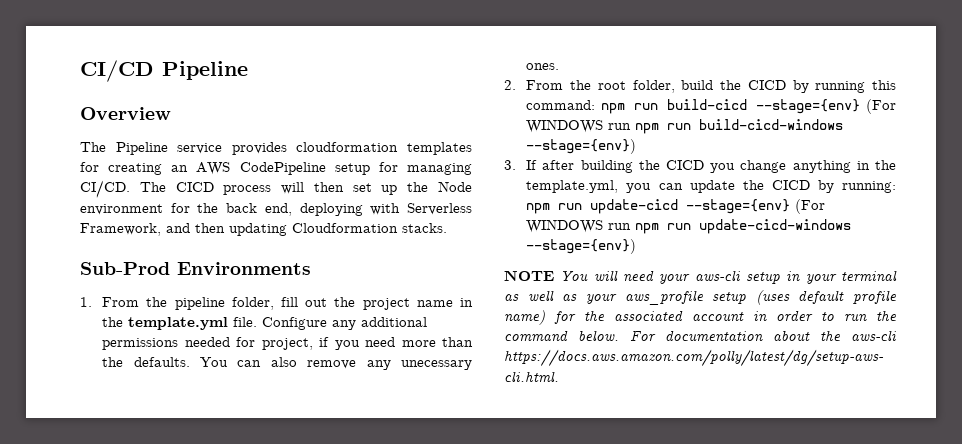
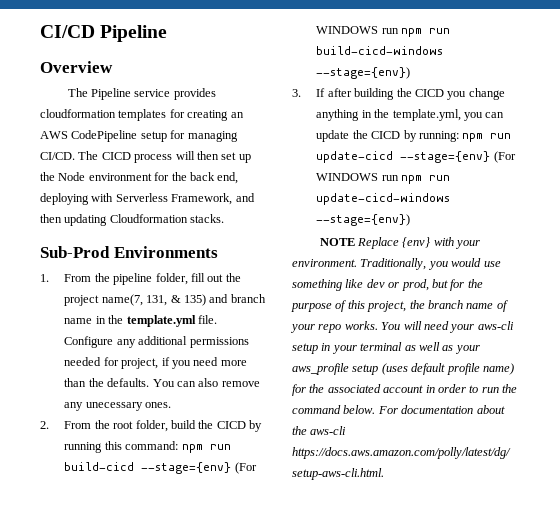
(410, 304) none -> [101,294,266,306] name(7, 131, & 135) and branch
(554, 275) none -> [356,237,480,249] [292,258,501,270] [292,279,483,291] [291,300,508,312] [290,321,378,333] Replace {env} with your environment. Traditionally, you would use something like dev or prod, but for the purpose of this project, the branch name of your repo works.

